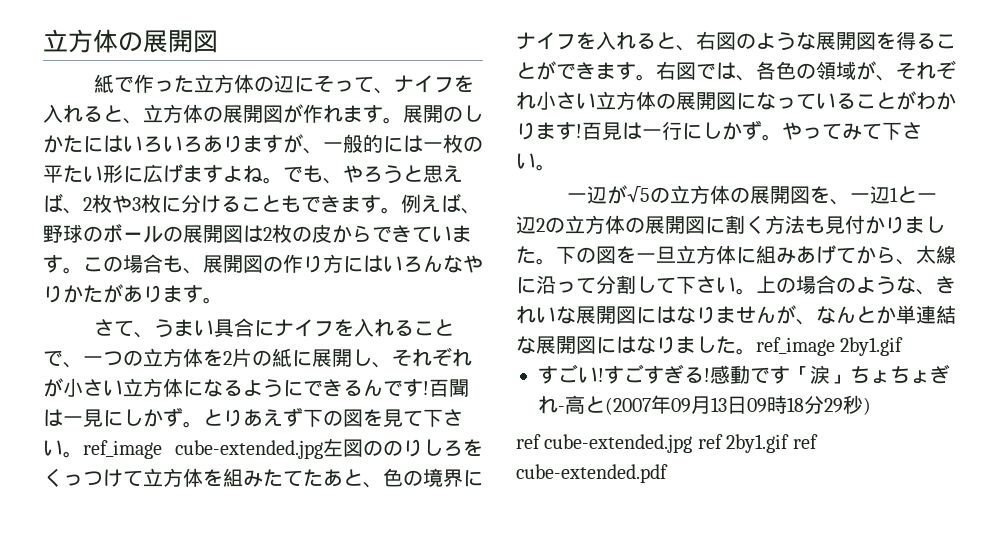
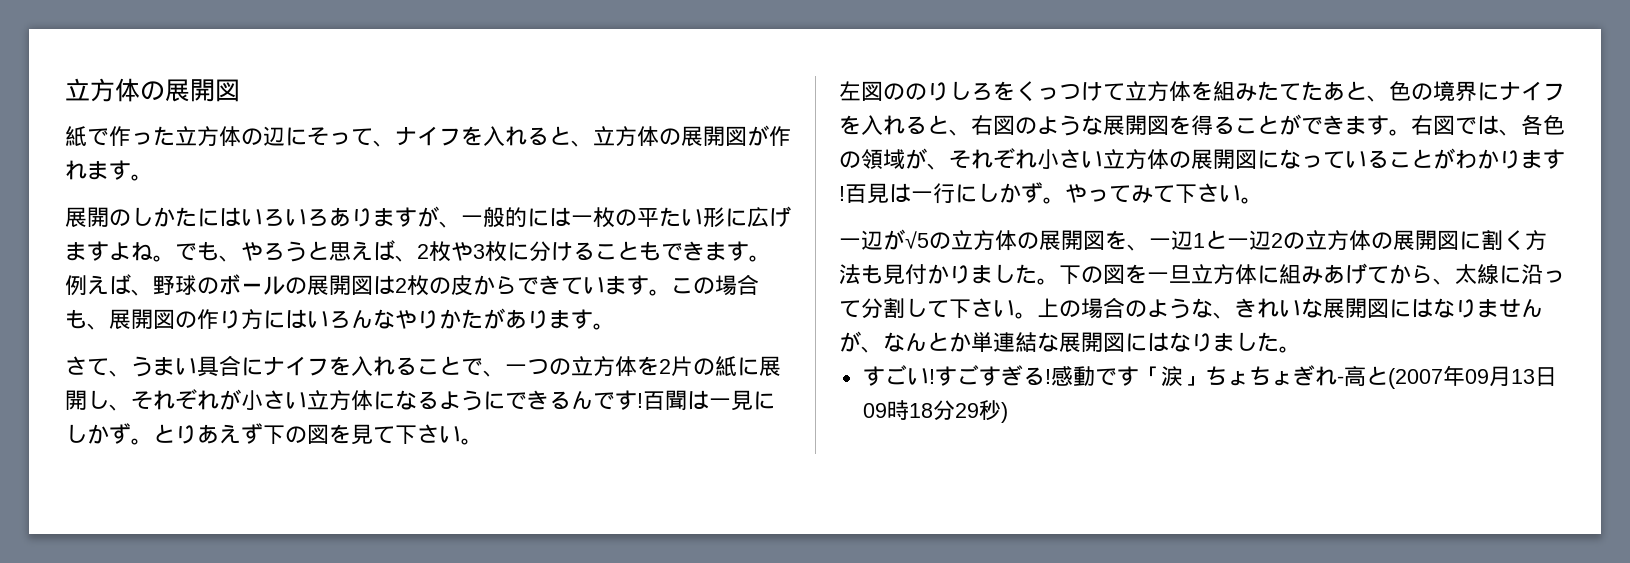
(403, 120) none -> (153, 177) //
[83,440,323,459] ref_image cube-extended.jpg -> (483, 441) //
[756,337,904,356] ref_image 2by1.gif -> (1301, 349) none
[516,434,818,453] [516,464,668,483] // ref cube-extended.jpg ref 2by1.gif ref cube-extended.pdf -> (1008, 412) none

